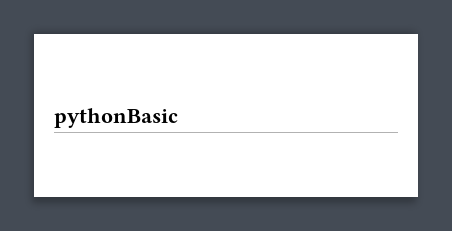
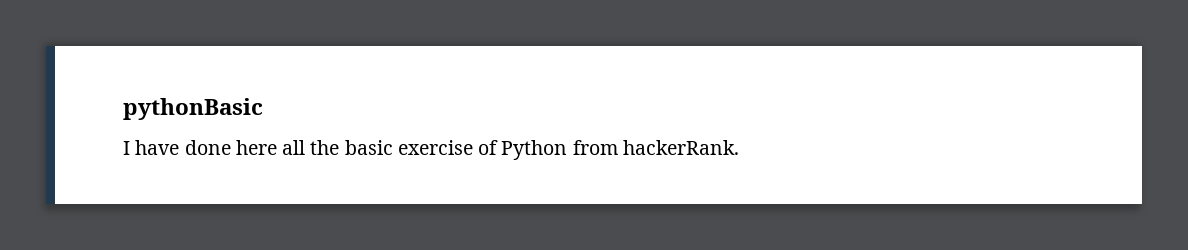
(178, 118) none -> [123,140,739,160] // I have done here all the basic exercise of Python from hackerRank.

